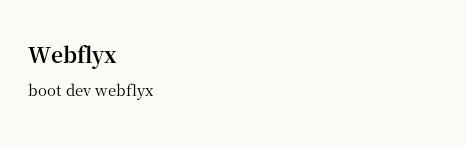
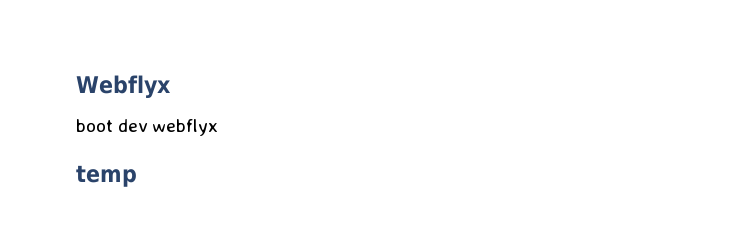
(155, 91) none -> [76,165,137,187] // temp

